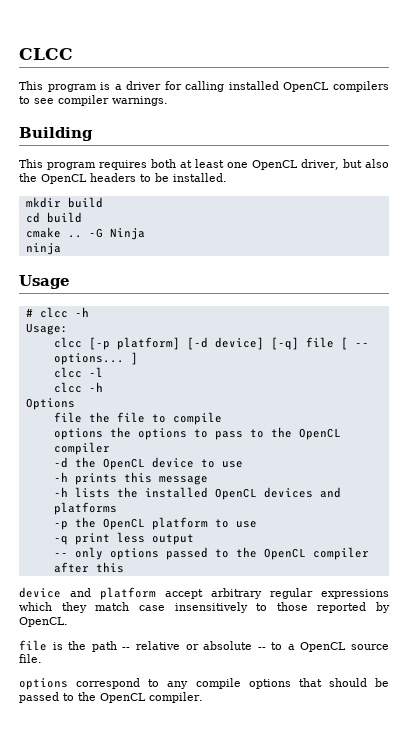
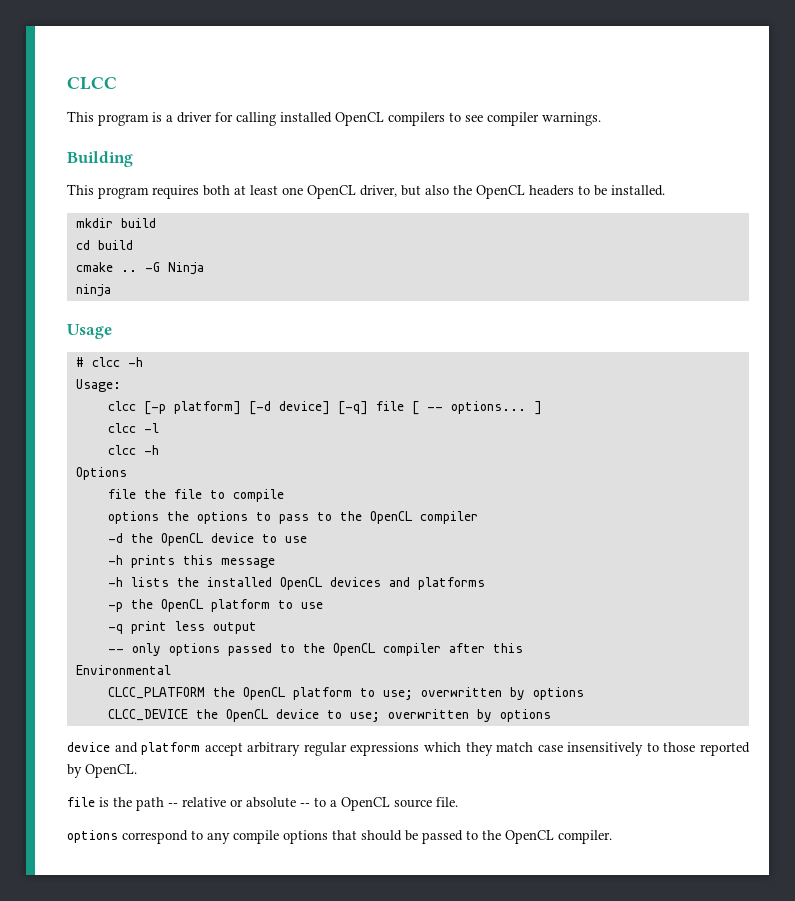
(124, 567) none -> [75,665,171,675] [107,687,584,700] [107,709,551,722] // Environmental // CLCC_PLATFORM the OpenCL platform to use; overwritten by options // CLCC_DEVICE the OpenCL device to use; overwritten by options

